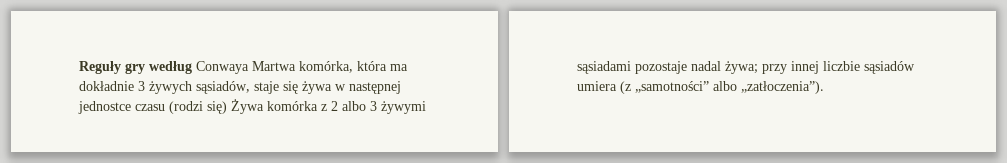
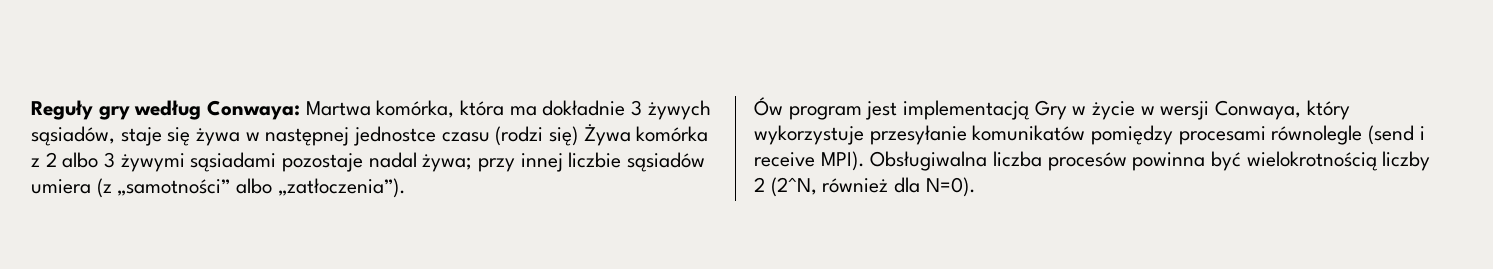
[196,61,249,74] Conwaya -> [207,100,301,120] Conwaya:
(824, 87) none -> [754,97,1350,120] [754,125,1425,145] [754,151,1431,171] [754,177,976,197] // Ów program jest implementacją Gry w życie w wersji Conwaya, który wykorzystuje przesyłanie komunikatów pomiędzy procesami równolegle (send i receive MPI). Obsługiwalna liczba procesów powinna być wielokrotnością liczby 2 (2^N, również dla N=0).

